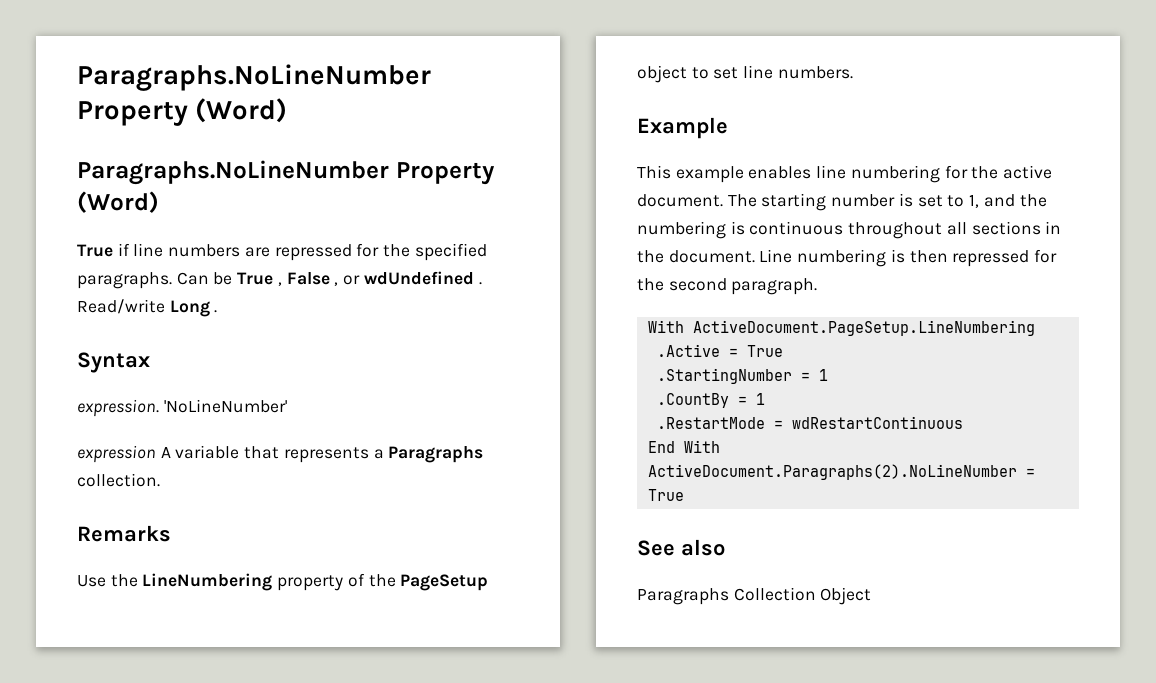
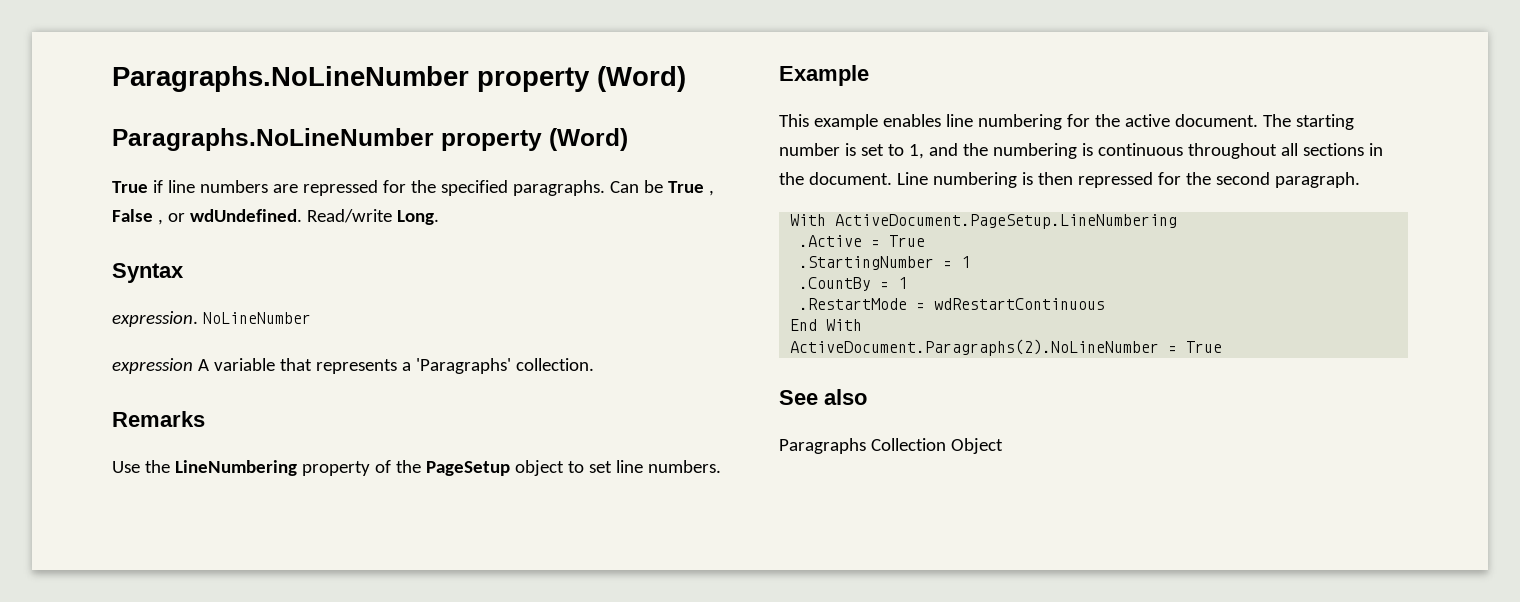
[77,64,431,91] [77,101,188,126] Paragraphs.NoLineNumber Property -> [112,66,590,92] Paragraphs.NoLineNumber property
[395,162,495,185] Property -> [441,130,542,151] property
[363,271,482,285] [77,299,218,317] wdUndefined . Read/write Long . -> [189,209,439,225] wdUndefined. Read/write Long.
[163,399,287,413] 'NoLineNumber' -> [202,312,311,324] NoLineNumber
[388,446,484,463] Paragraphs -> [415,358,511,374] 'Paragraphs'

